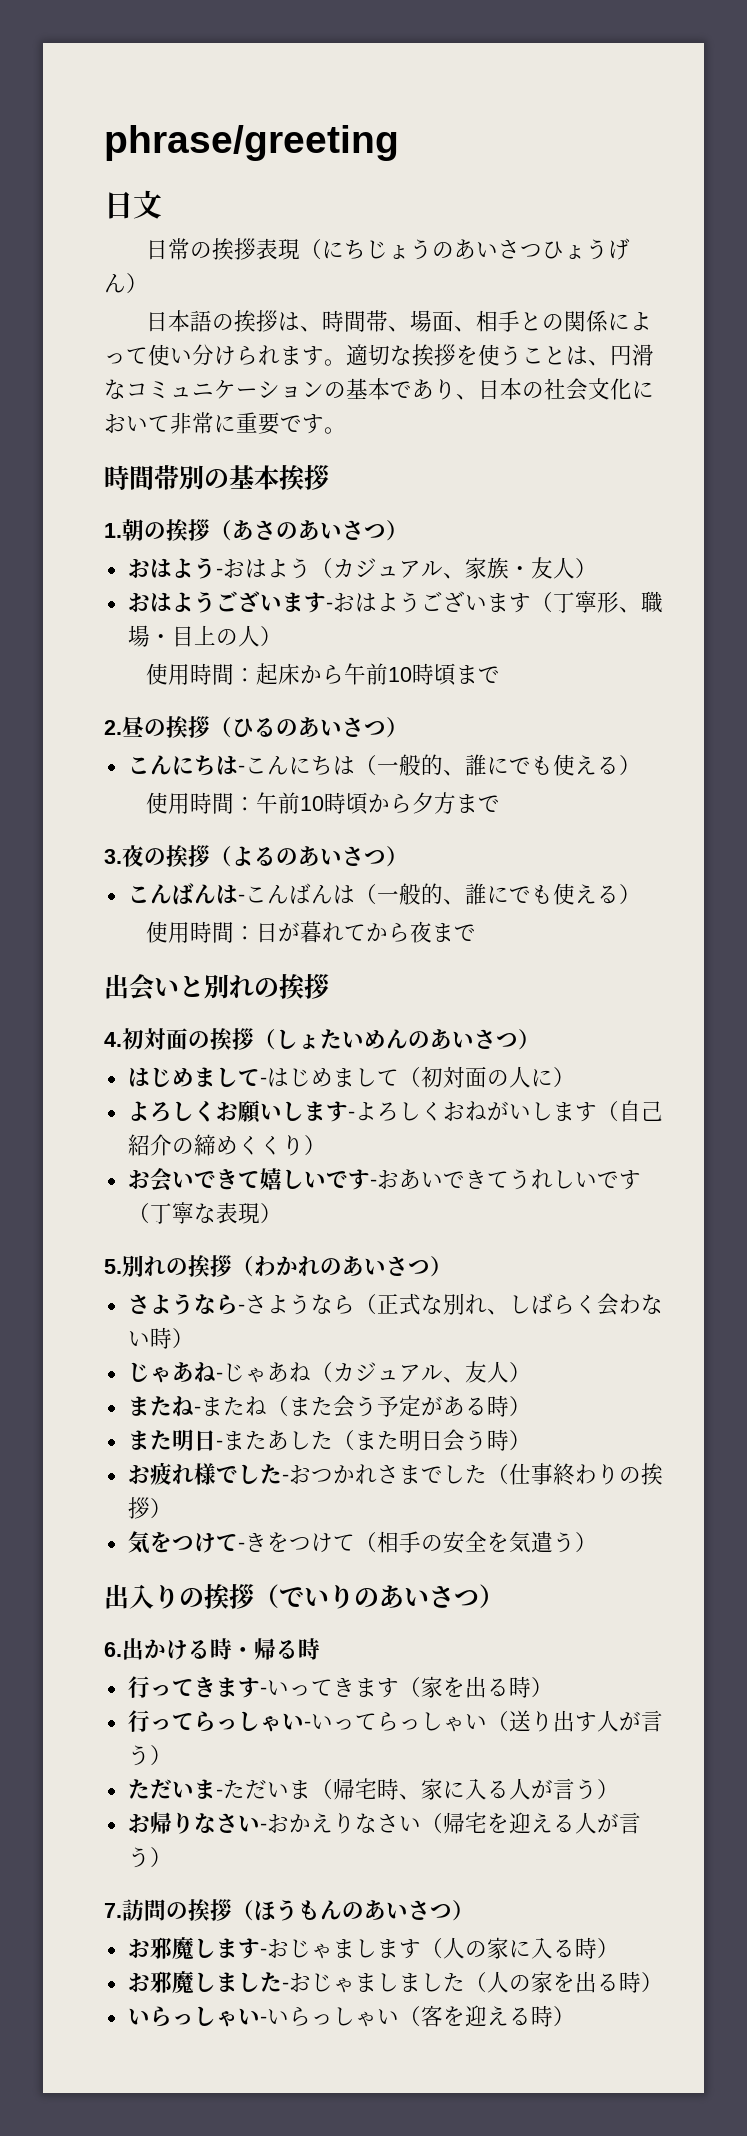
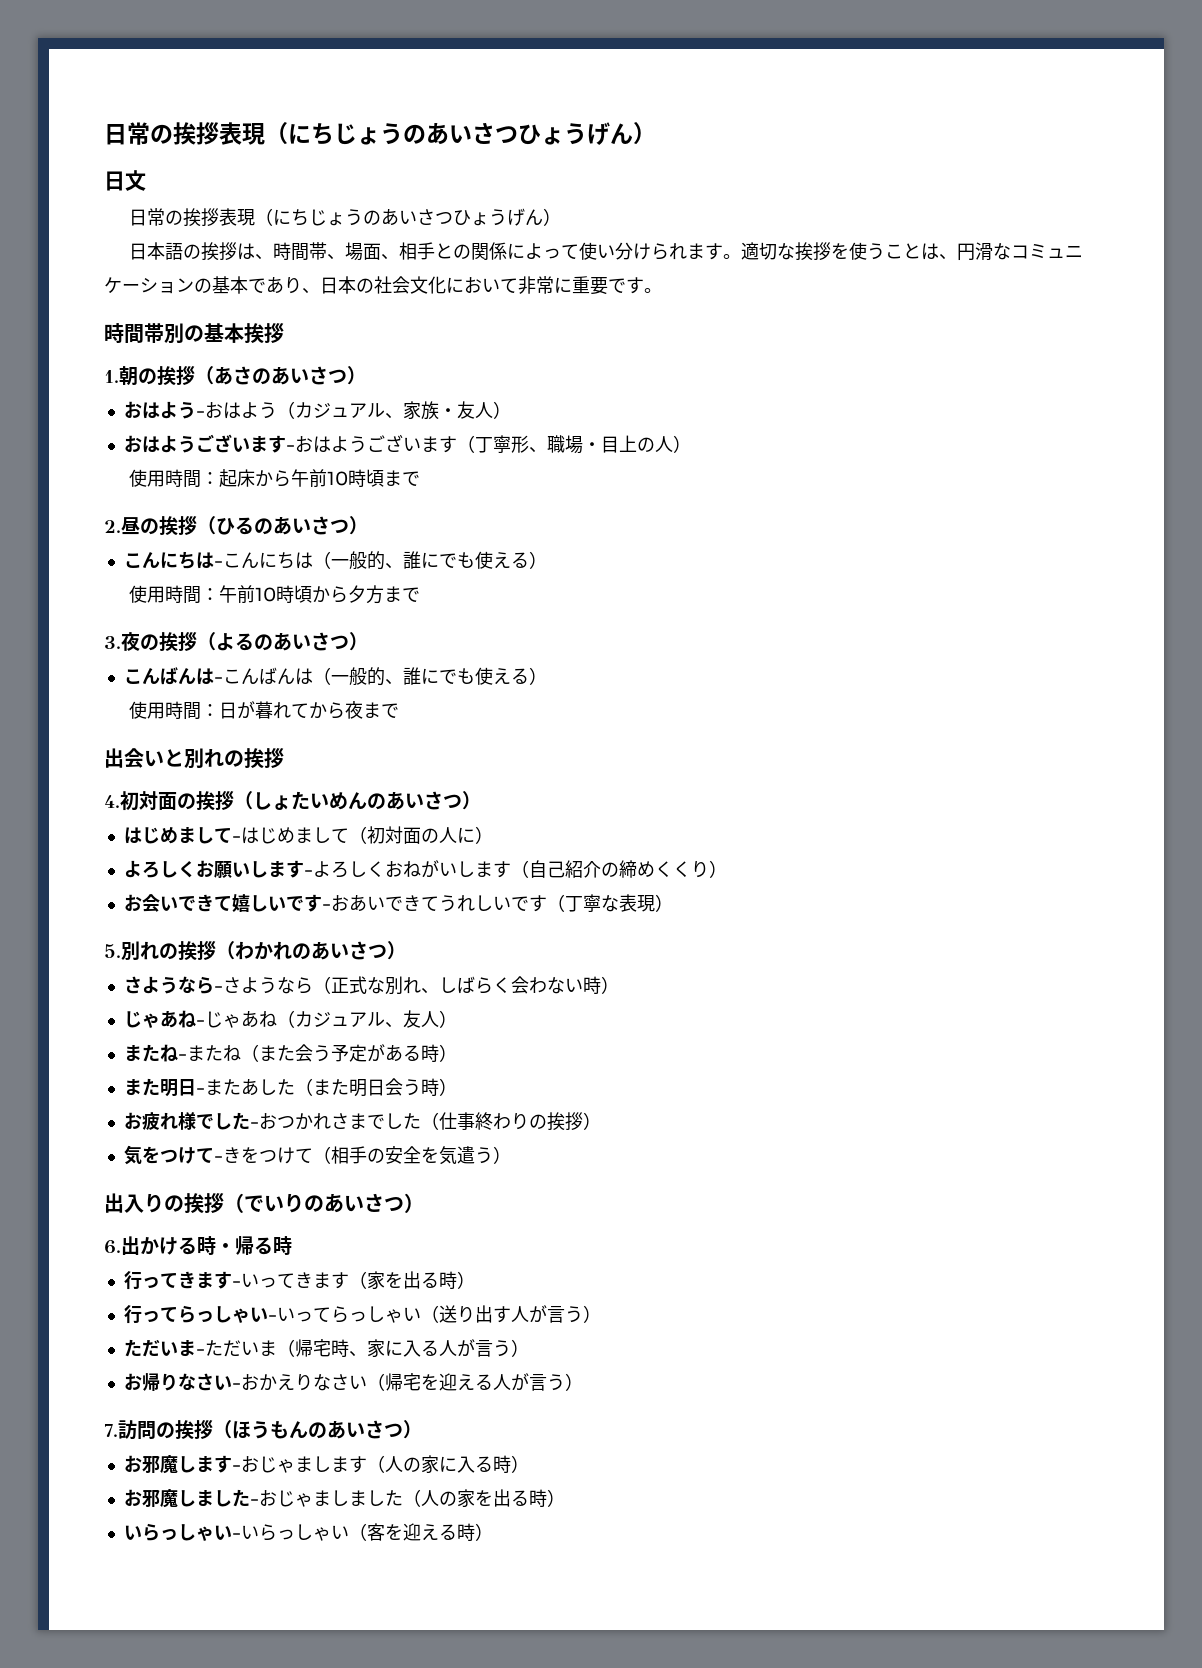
[104,125,399,161] phrase/greeting -> [104,122,656,145] 日常の挨拶表現（にちじょうのあいさつひょうげん）

